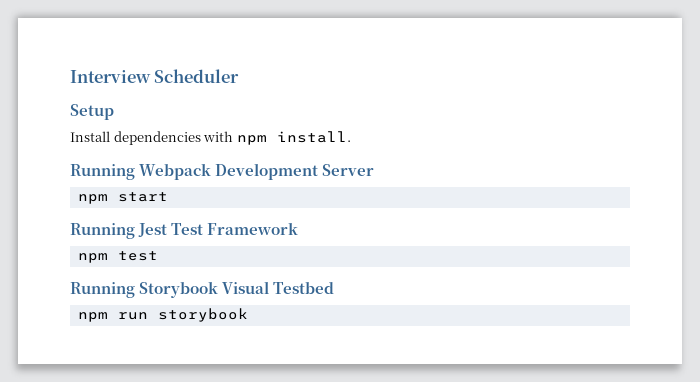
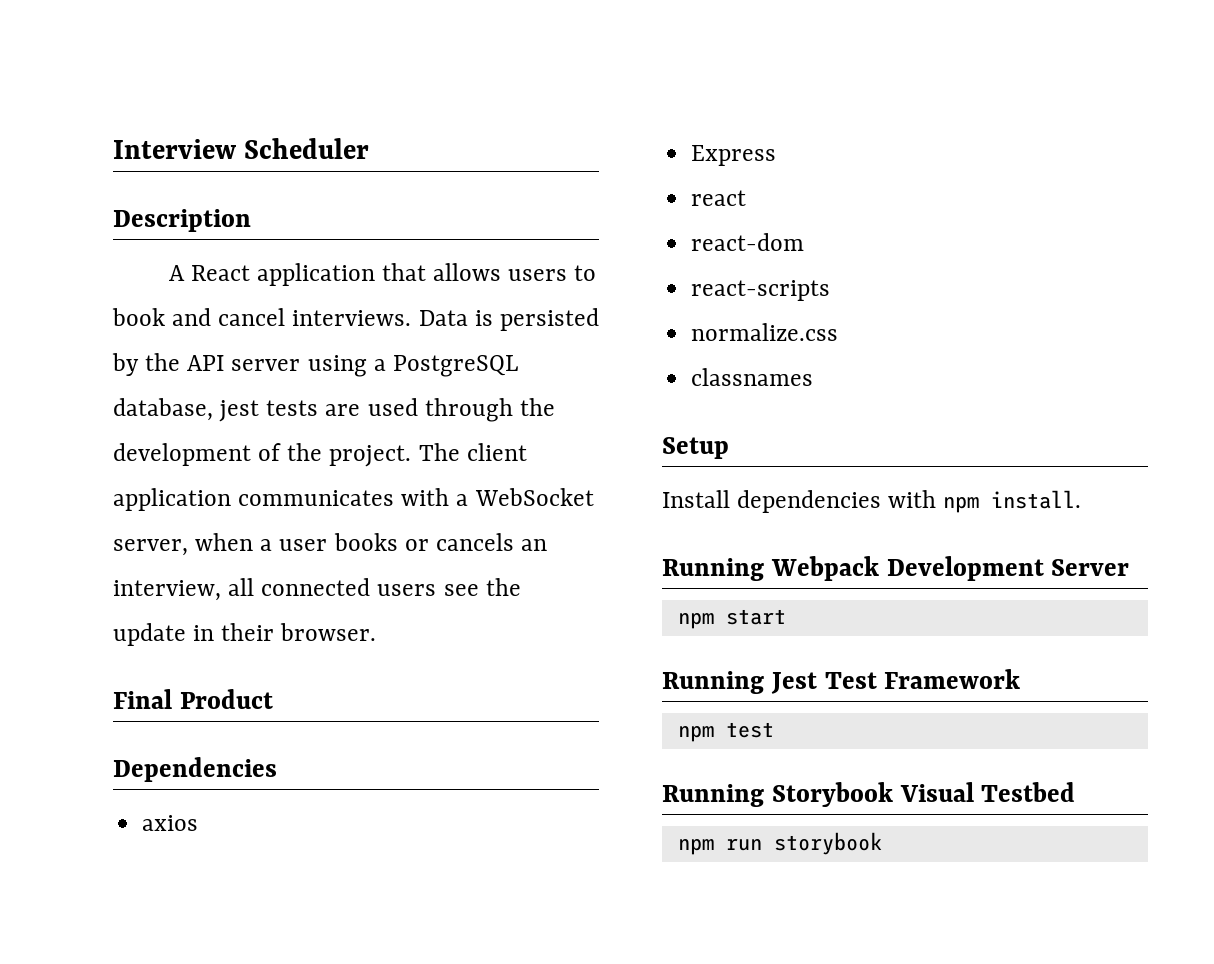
(240, 76) none -> [113,209,251,232] [168,263,597,286] [112,308,599,331] [112,353,518,377] [113,398,555,422] [113,443,527,467] [113,488,594,511] [113,533,548,556] [113,578,521,601] [113,623,377,646] [113,689,273,709] [113,757,277,782] [142,815,199,831] [691,145,777,166] [691,190,747,206] [691,233,805,251] [691,280,831,301] [691,323,839,341] [691,368,814,386] // Description // A React application that allows users to book and cancel interviews. Data is persisted by the API server using a PostgreSQL database, jest tests are used through the development of the project. The client application communicates with a WebSocket server, when a user books or cancels an interview, all connected users see the update in their browser. // Final Product // Dependencies // axios // Express // react // react-dom // react-scripts // normalize.css // classnames

